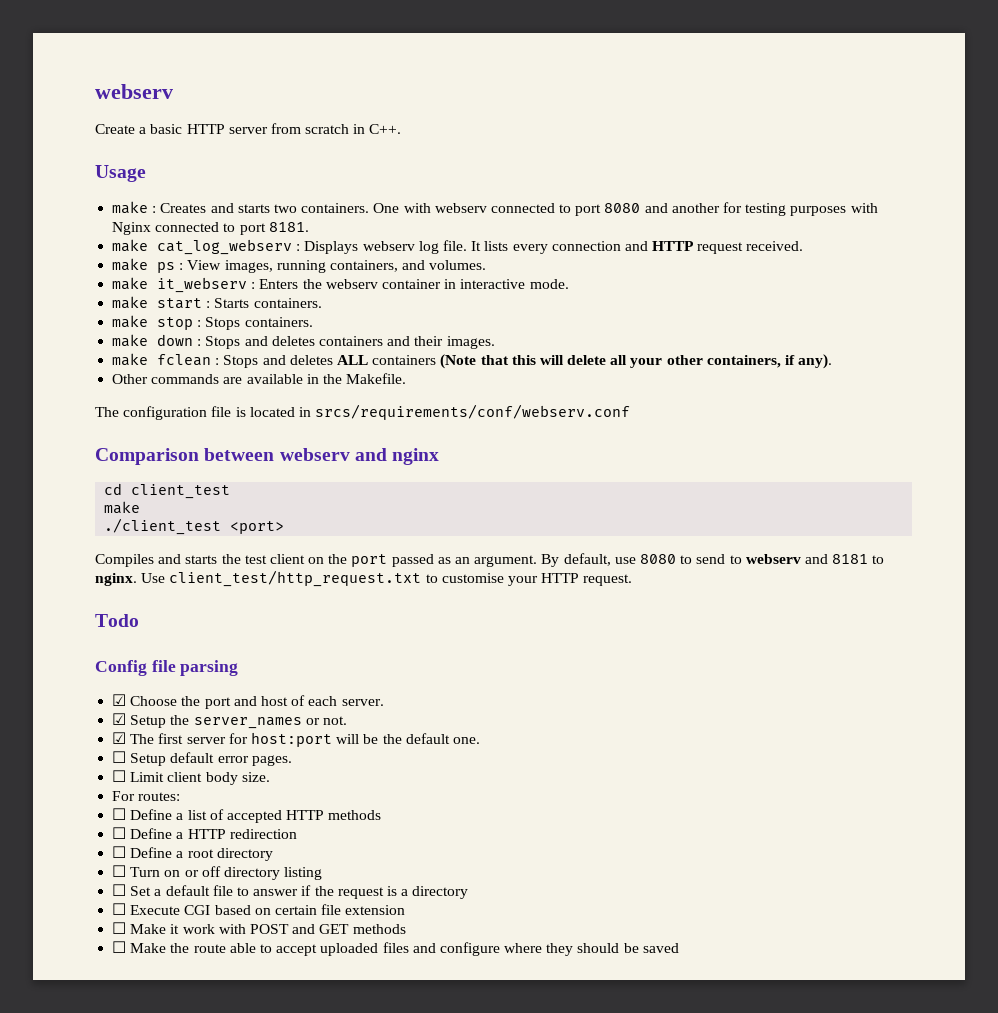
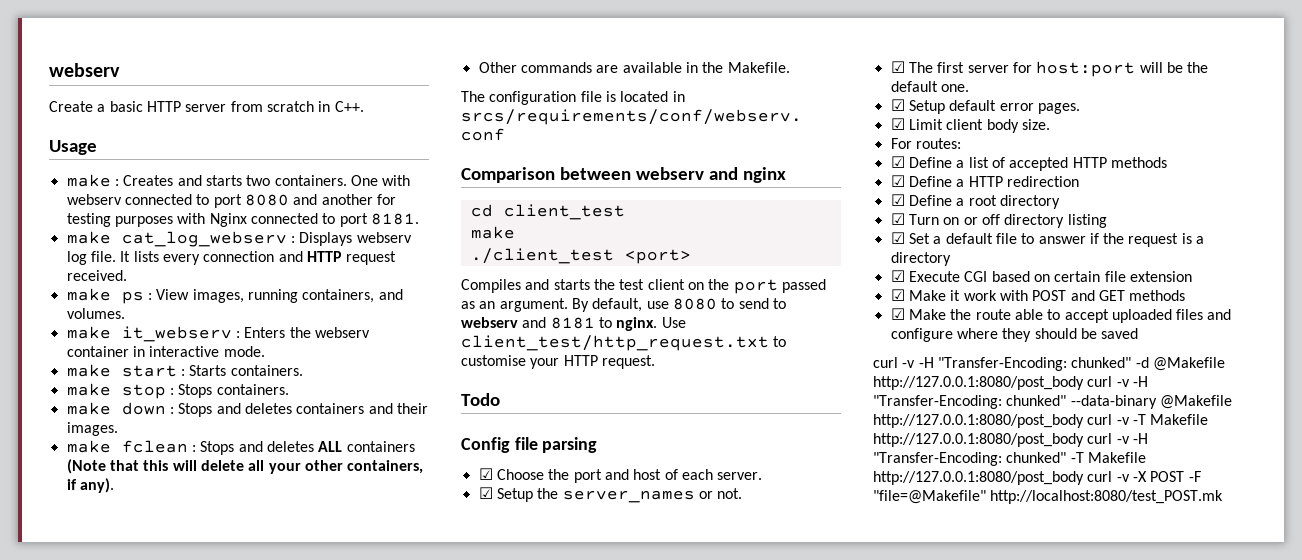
[112,751,127,763] ☐ -> [890,99,905,111] ☑
[112,770,127,782] ☐ -> [890,118,905,130] ☑
[112,808,127,820] ☐ -> [890,156,905,168] ☑
[112,827,127,839] ☐ -> [890,175,905,187] ☑
[112,846,127,858] ☐ -> [890,194,905,206] ☑
[112,865,127,877] ☐ -> [890,213,905,225] ☑
[112,884,127,896] ☐ -> [890,232,905,244] ☑
[112,903,127,915] ☐ -> [890,270,905,282] ☑
[112,922,127,934] ☐ -> [890,289,905,301] ☑
[112,941,127,953] ☐ -> [890,308,905,320] ☑
(679, 948) none -> [873,357,1225,371] [873,376,1148,390] [873,395,1232,409] [873,414,1209,428] [873,433,1148,447] [873,452,1146,466] [873,471,1201,485] [873,490,1224,504] // curl -v -H "Transfer-Encoding: chunked" -d @Makefile http://127.0.0.1:8080/post_body curl -v -H "Transfer-Encoding: chunked" --data-binary @Makefile http://127.0.0.1:8080/post_body curl -v -T Makefile http://127.0.0.1:8080/post_body curl -v -H "Transfer-Encoding: chunked" -T Makefile http://127.0.0.1:8080/post_body curl -v -X POST -F "file=@Makefile" http://localhost:8080/test_POST.mk

